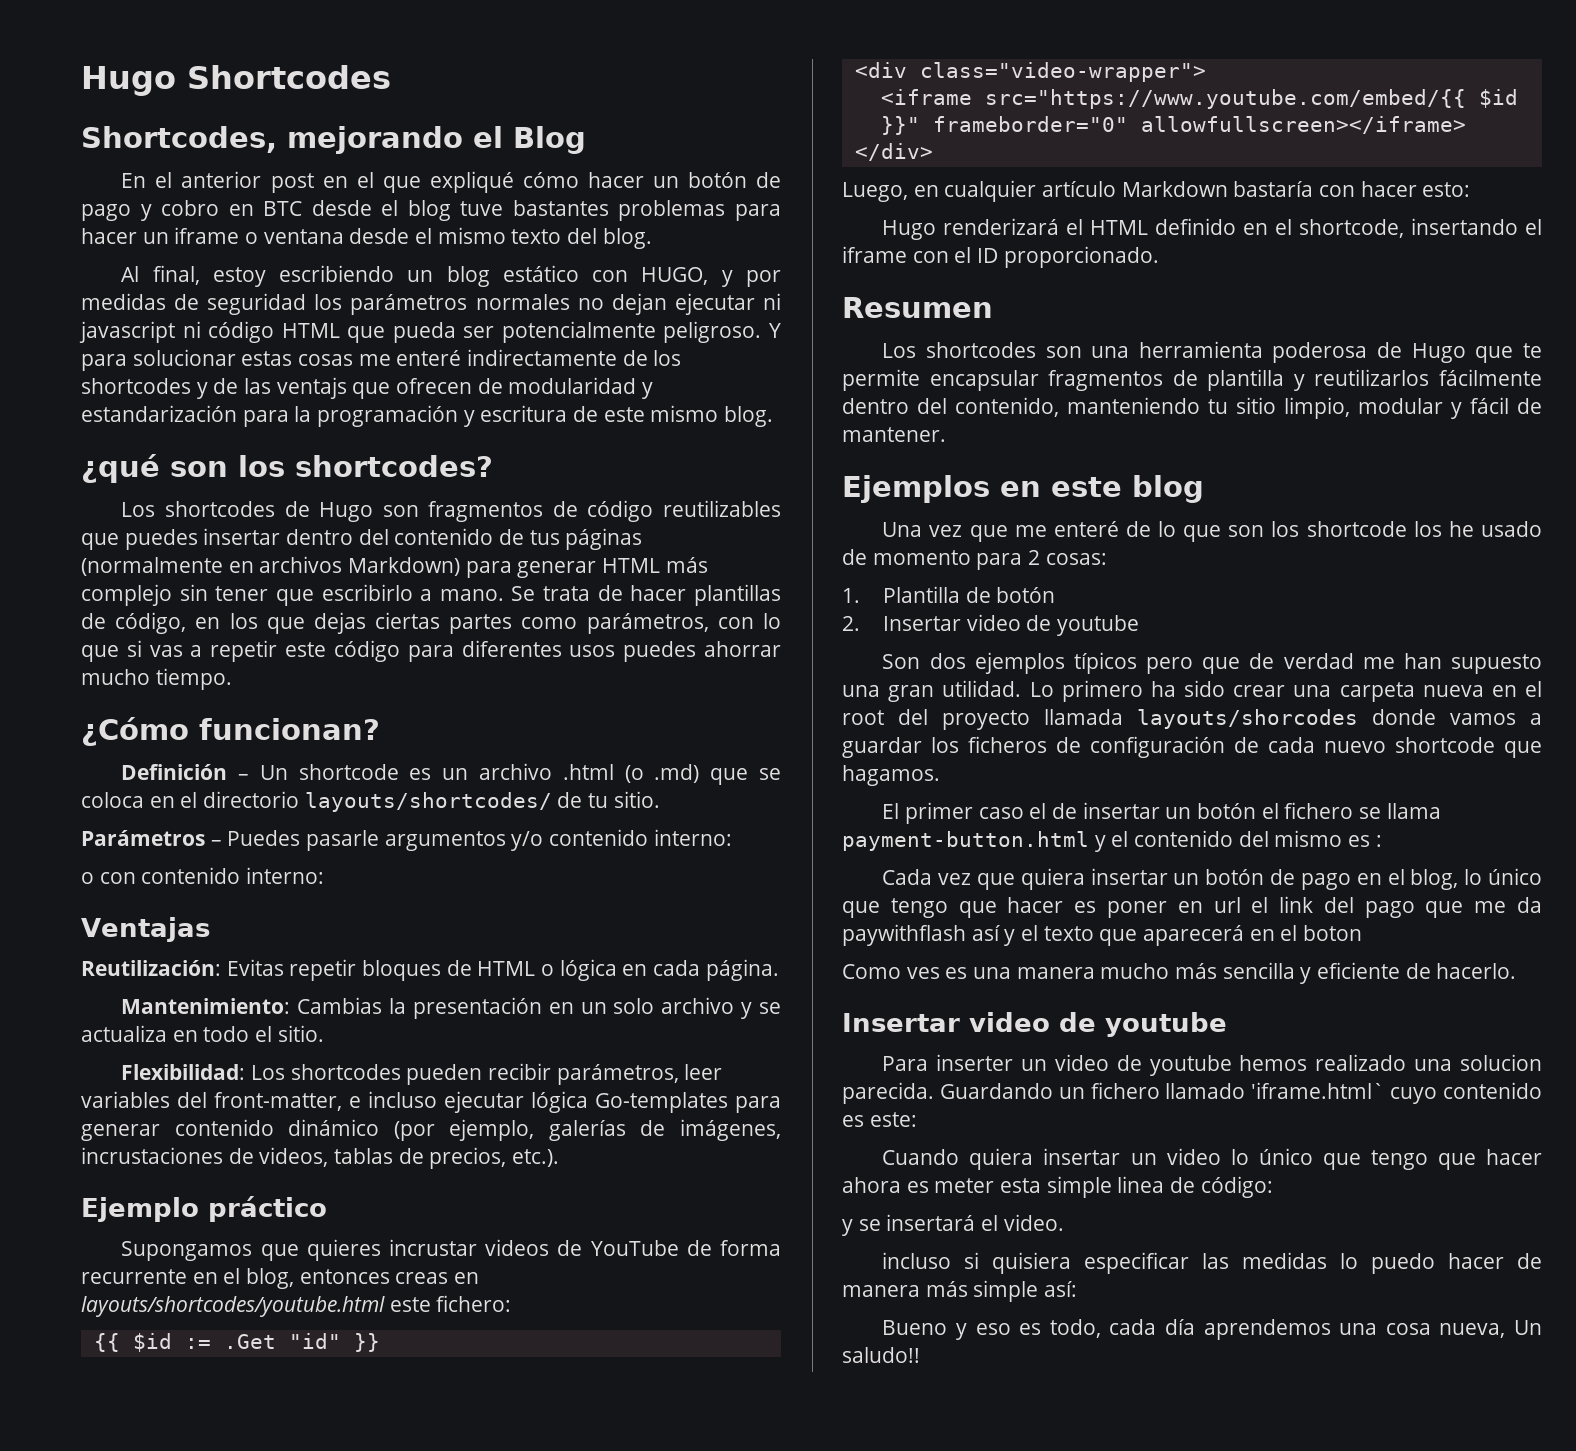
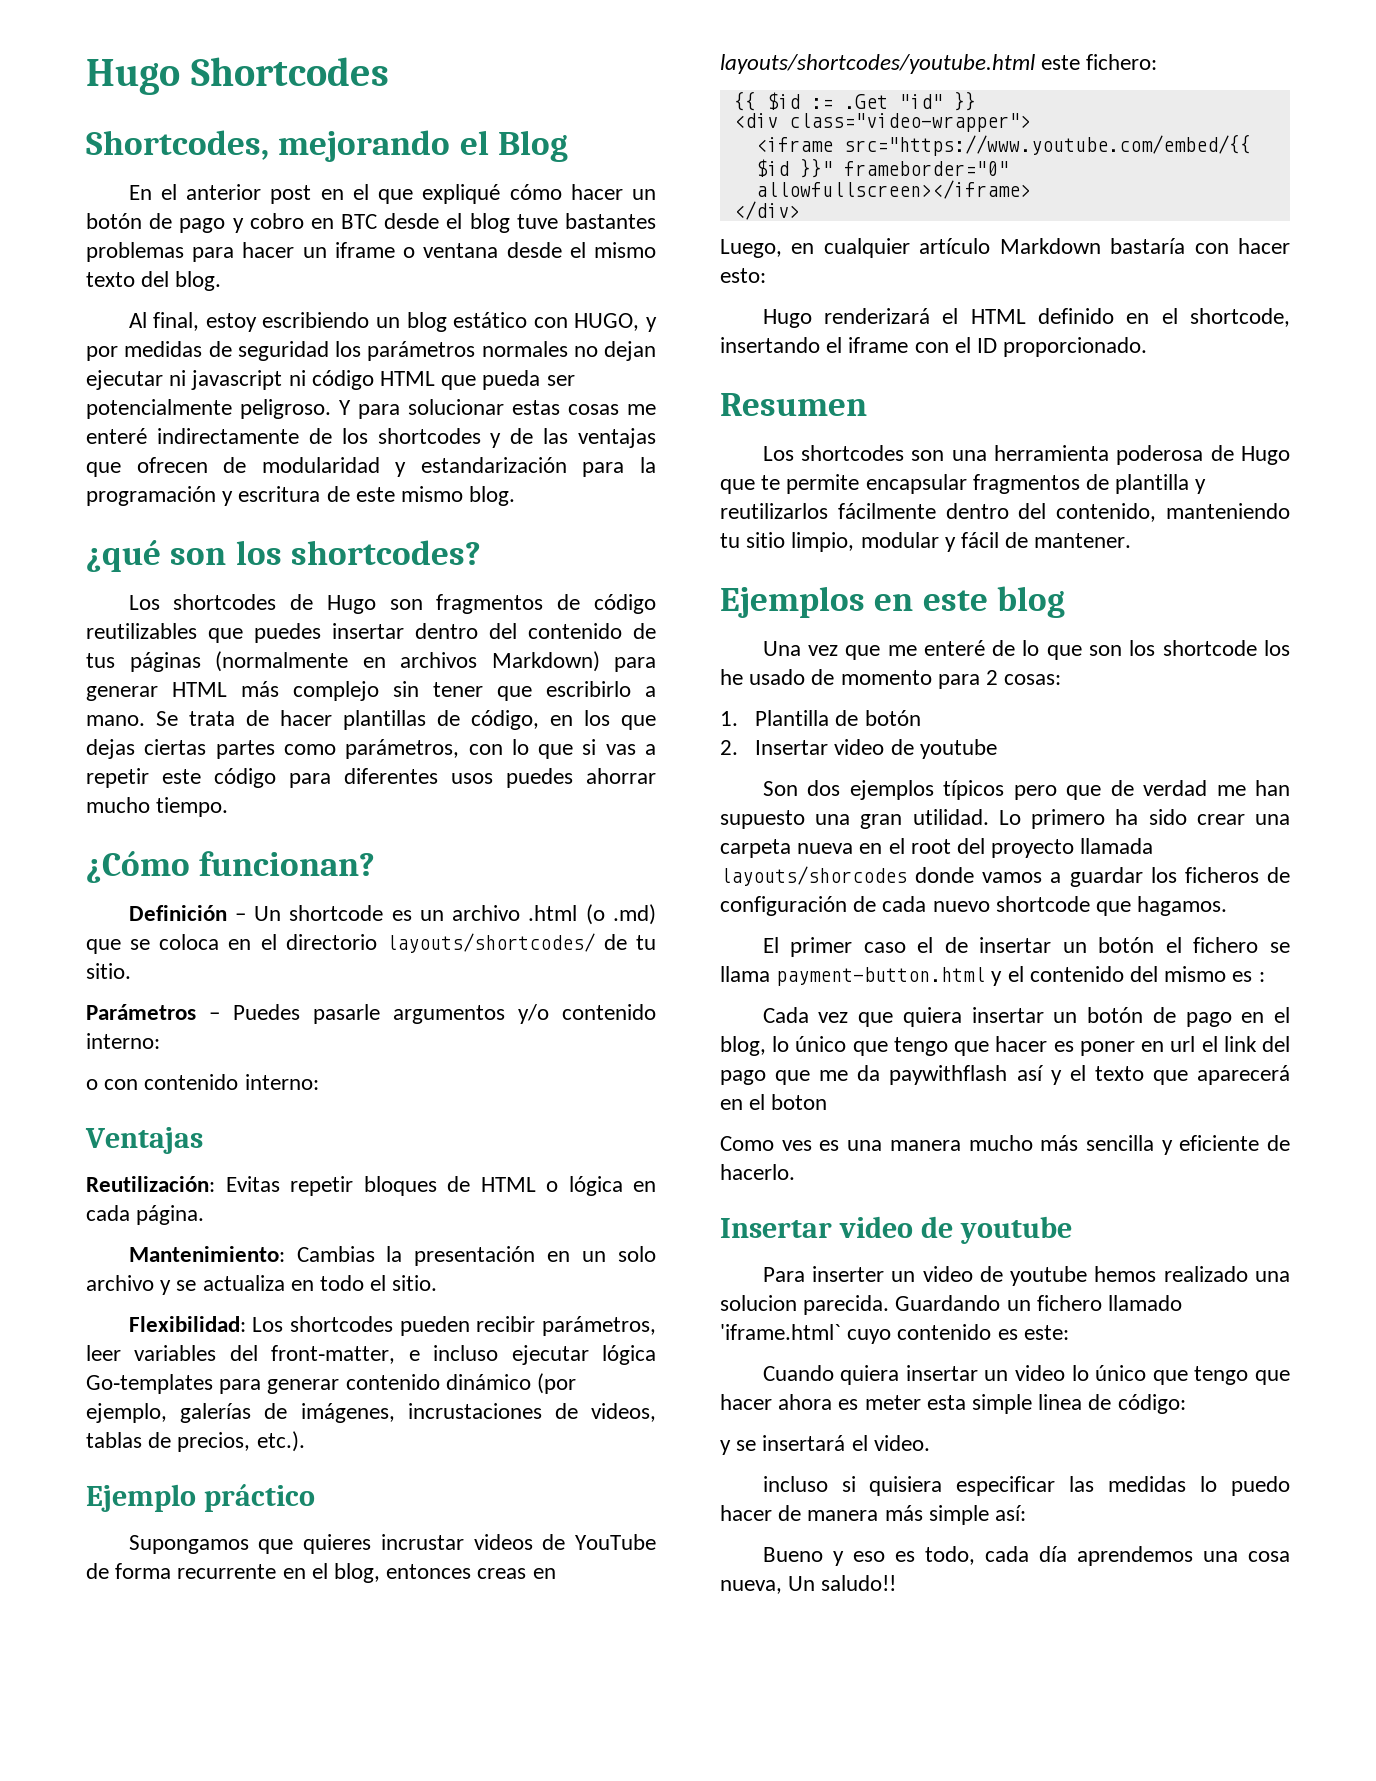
[276,377,347,399] ventajs -> [578,428,656,448] ventajas

